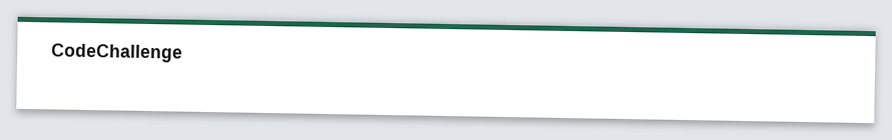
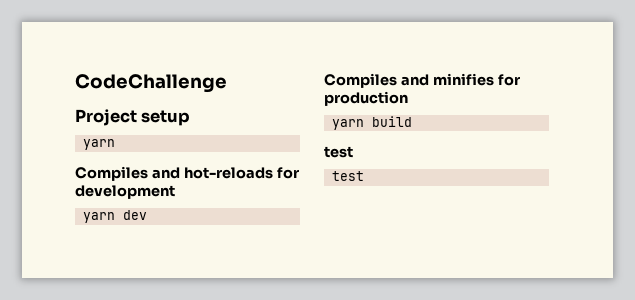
(183, 53) none -> [75,109,191,126] [82,139,115,150] [75,166,299,181] [75,185,175,199] [82,210,147,223] [324,73,520,88] [324,91,408,106] [331,116,412,130] [324,146,353,158] [331,171,364,181] // Project setup // yarn // Compiles and hot-reloads for development // yarn dev // Compiles and minifies for production // yarn build // test // test

